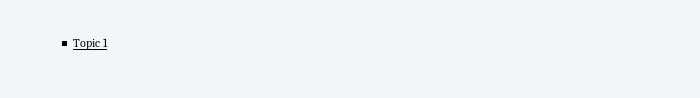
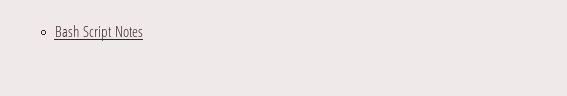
[73,38,109,50] Topic 1 -> [54,25,143,41] Bash Script Notes

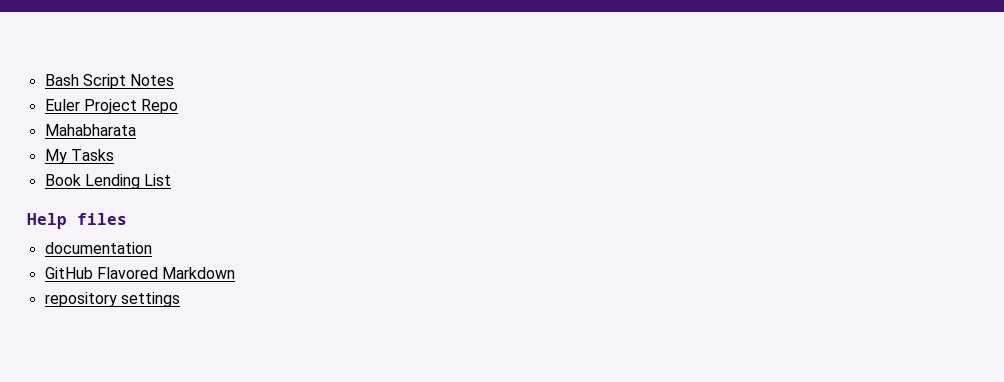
(143, 31) none -> [44,99,179,114] [44,124,136,136] [44,149,114,164] [44,174,172,189] [27,213,127,229] [44,242,152,254] [44,267,236,279] [44,292,180,307] // Euler Project Repo // Mahabharata // My Tasks // Book Lending List // Help files // documentation // GitHub Flavored Markdown // repository settings

